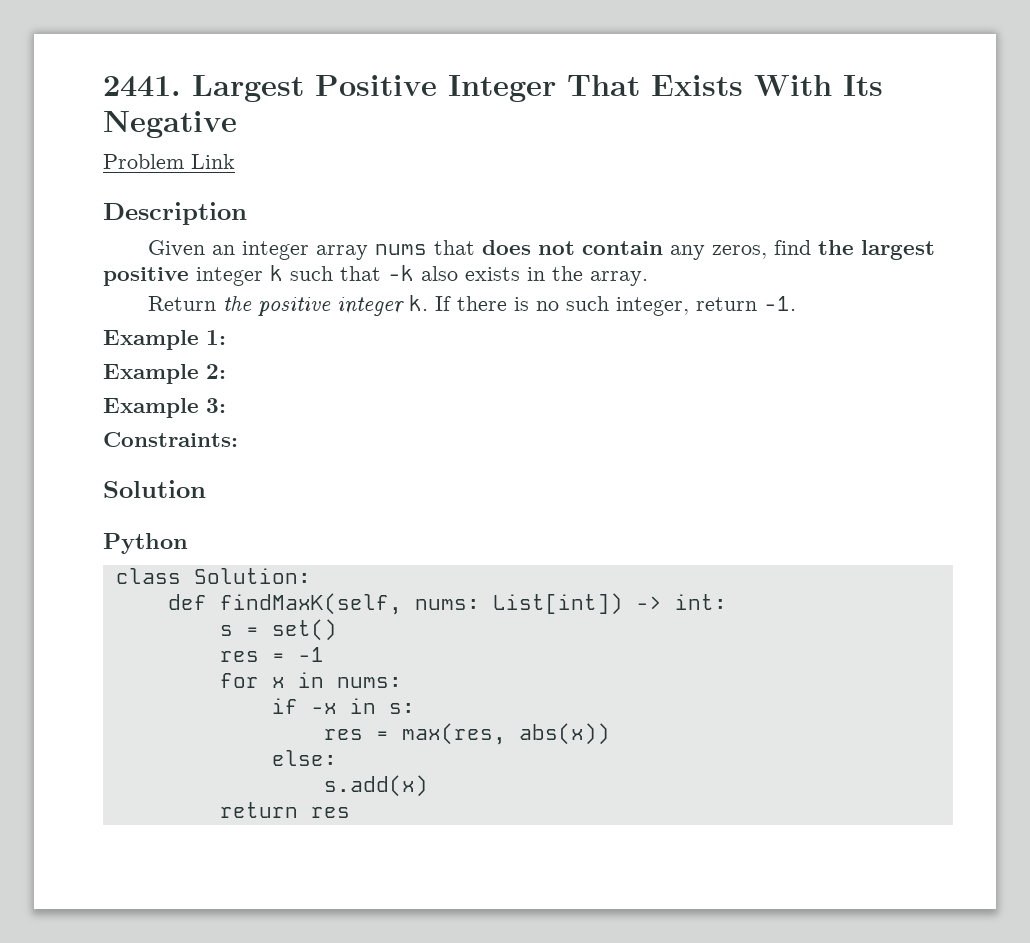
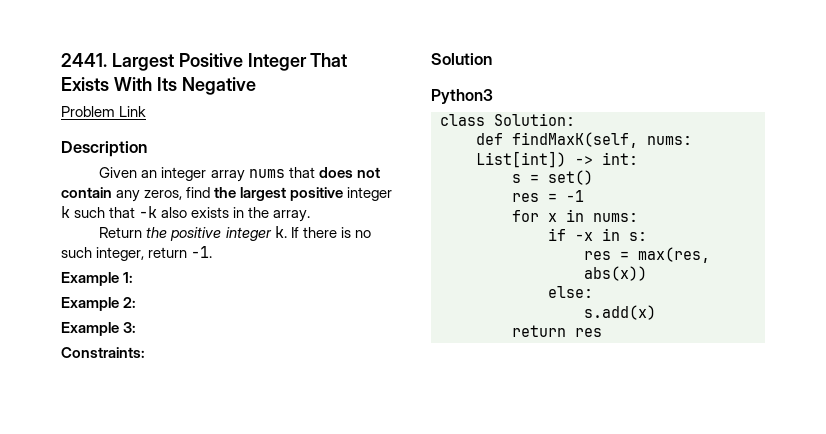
[103,533,188,554] Python -> [431,89,493,104] Python3

